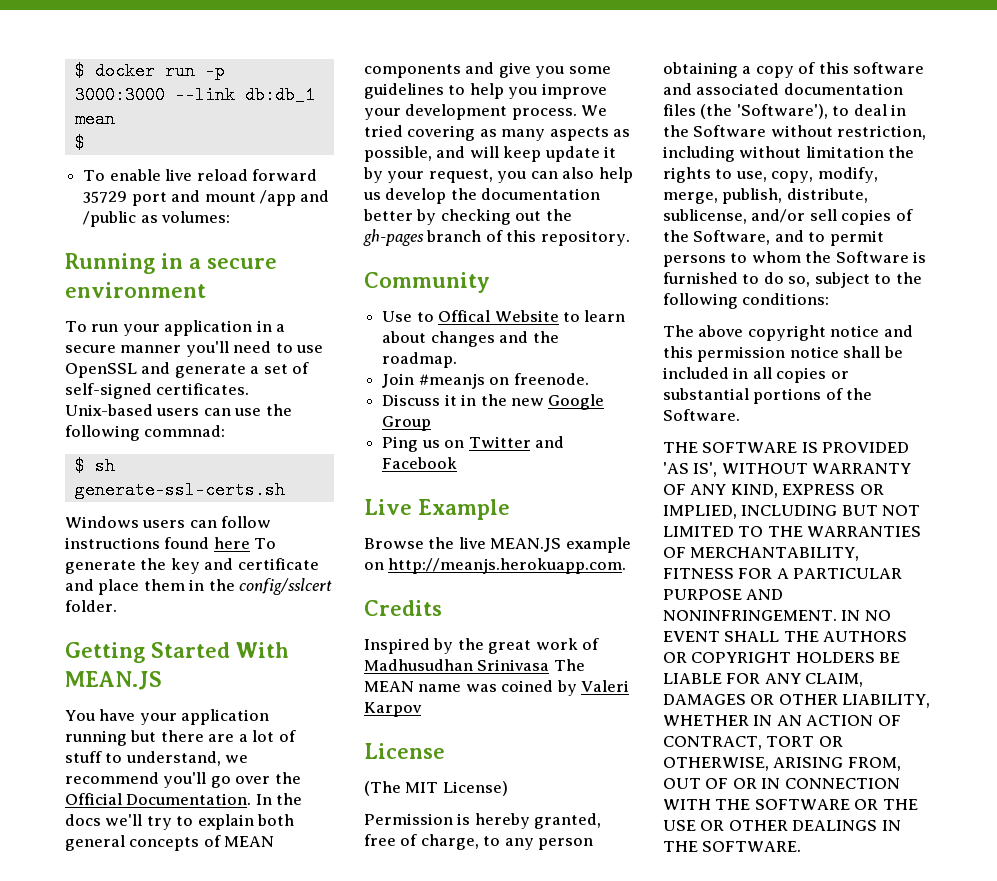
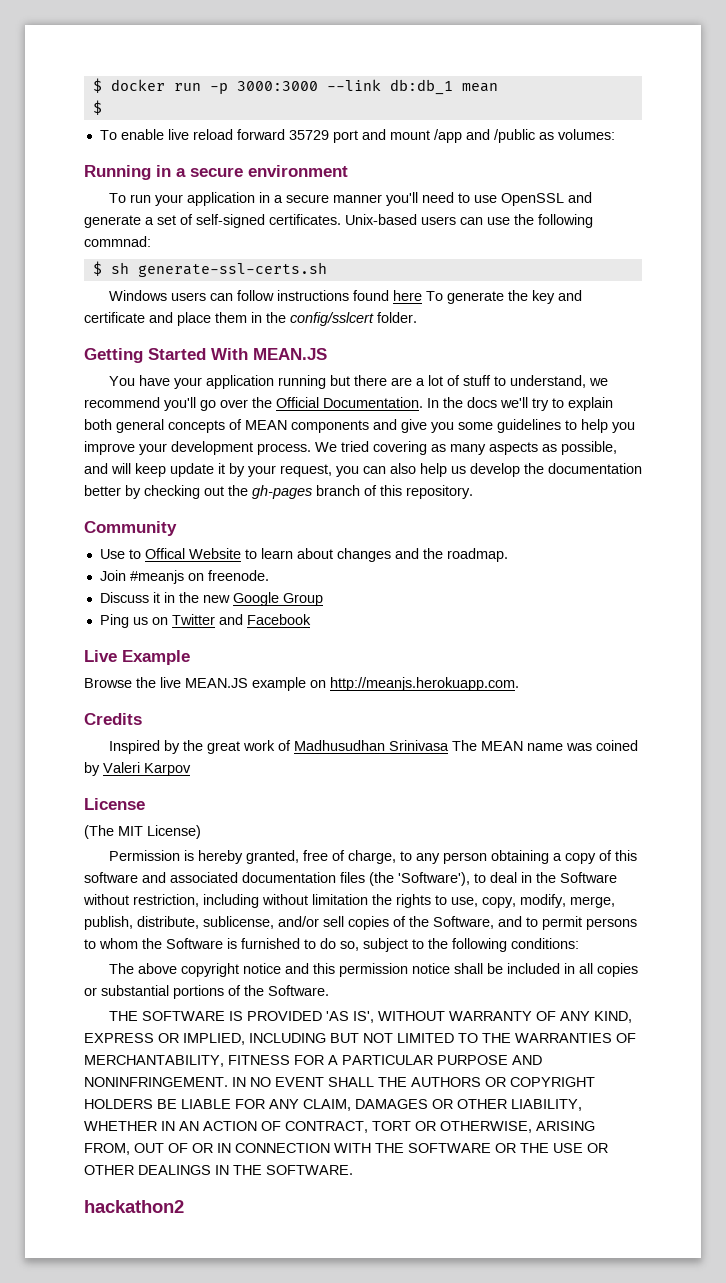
(802, 846) none -> [84,1200,184,1213] // hackathon2

